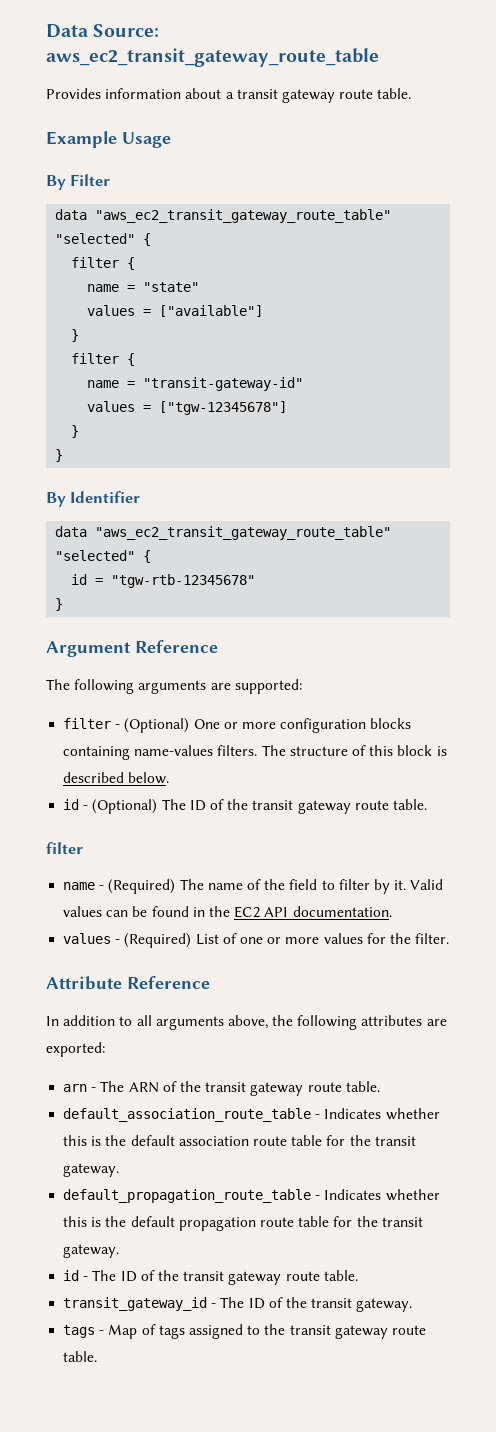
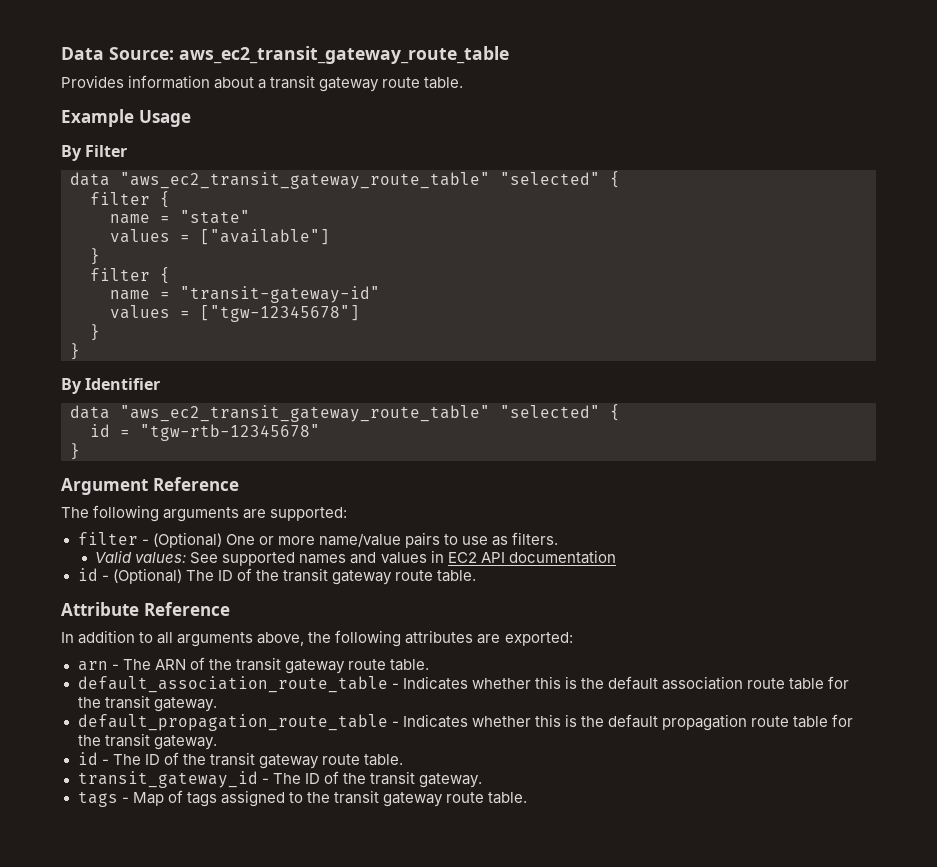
[280,718,412,733] [63,745,447,760] [63,772,170,784] configuration blocks containing name-values filters. The structure of this block is described below. -> [318,532,559,548] [95,550,616,566] name/value pairs to use as filters. // Valid values: See supported names and values in EC2 API documentation
[46,842,83,854] [63,879,444,894] [63,906,392,918] [63,933,450,948] // filter // name - (Required) The name of the field to filter by it. Valid values can be found in the EC2 API documentation. // values - (Required) List of one or more values for the filter. -> (477, 576) none

